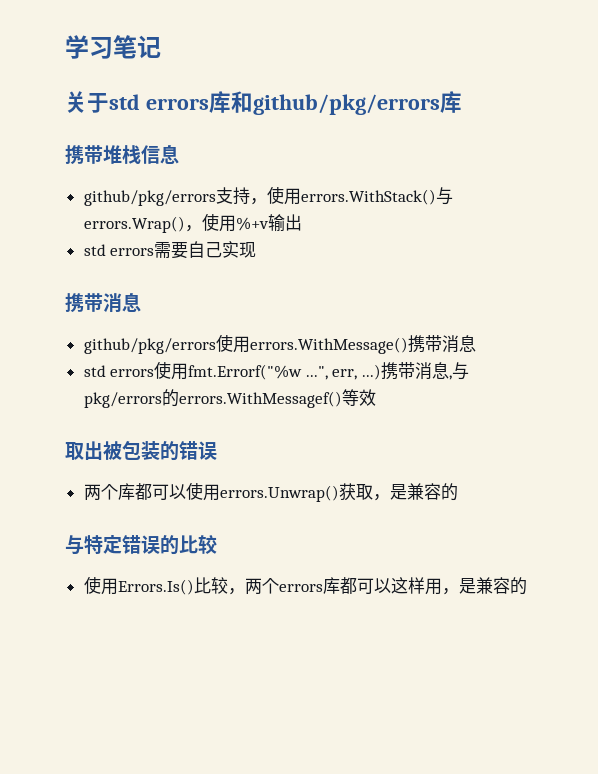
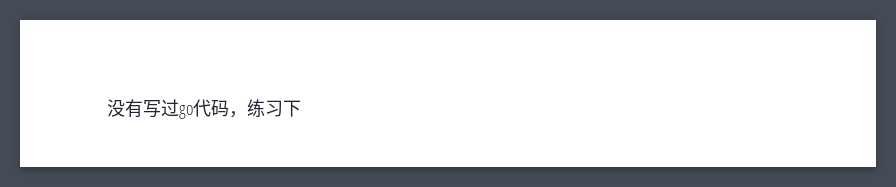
[65,35,161,59] [65,91,462,115] [65,144,179,165] [83,186,453,206] [83,213,302,233] [83,241,257,259] [65,292,141,313] [83,334,476,354] [83,361,470,380] [83,389,376,408] [65,440,217,461] [83,482,458,502] [65,534,217,555] [83,576,527,595] 学习笔记 // 关于std errors库和github/pkg/errors库 // 携带堆栈信息 // github/pkg/errors支持，使用errors.WithStack()与errors.Wrap()，使用%+v输出 // std errors需要自己实现 // 携带消息 // github/pkg/errors使用errors.WithMessage()携带消息 // std errors使用fmt.Errorf("%w ...", err, ...)携带消息,与pkg/errors的errors.WithMessagef()等效 // 取出被包装的错误 // 两个库都可以使用errors.Unwrap()获取，是兼容的 // 与特定错误的比较 // 使用Errors.Is()比较，两个errors库都可以这样用，是兼容的 -> [107,99,301,119] 没有写过go代码，练习下

